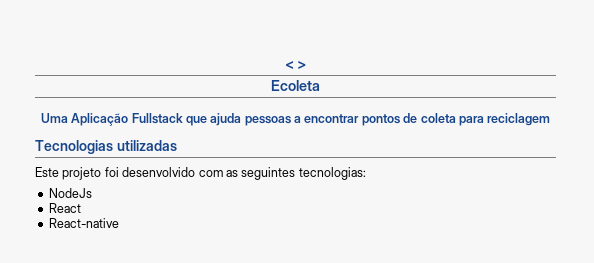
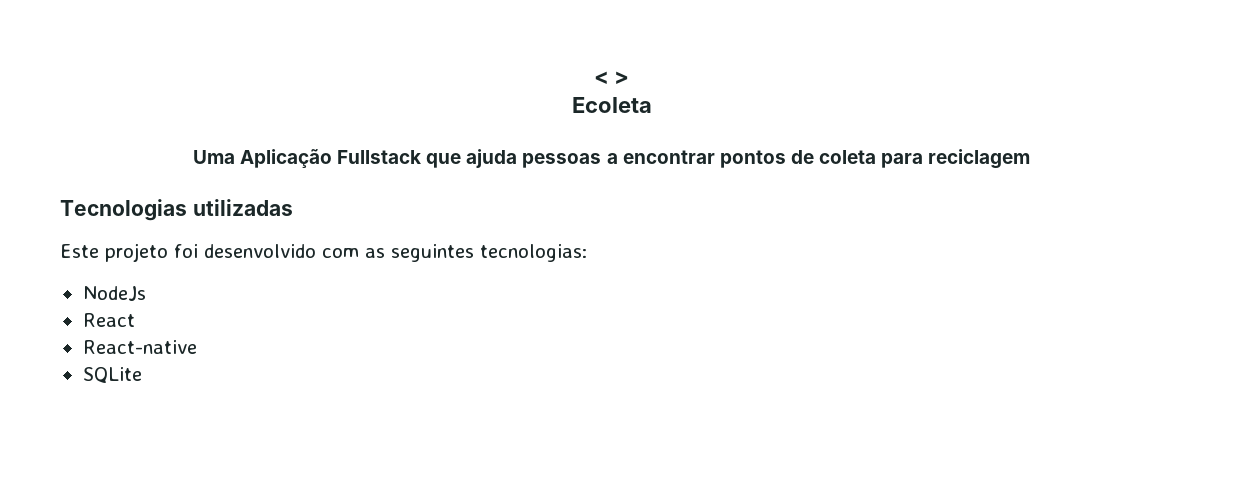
(119, 223) none -> [82,367,142,383] // SQLite

